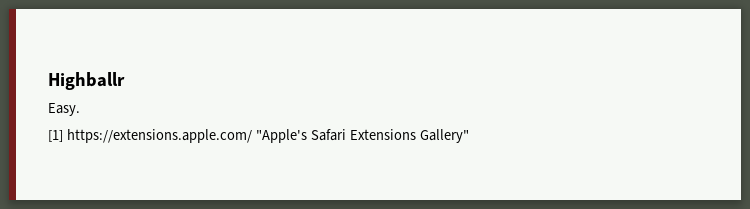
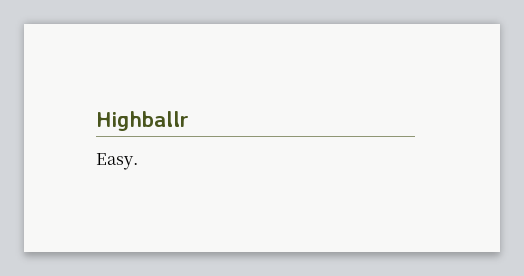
[48,129,469,143] // [1] https://extensions.apple.com/ "Apple's Safari Extensions Gallery" -> (138, 161) none

